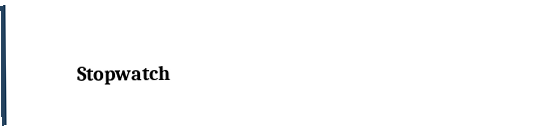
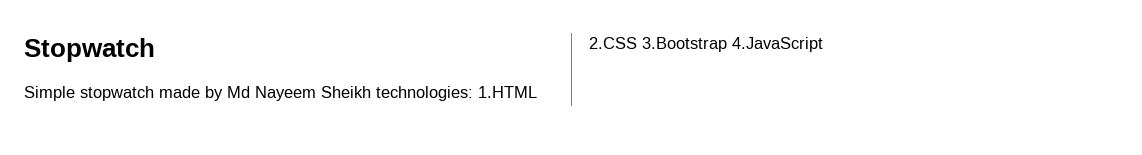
(171, 74) none -> [24,86,537,101] [589,37,823,52] // Simple stopwatch made by Md Nayeem Sheikh technologies: 1.HTML 2.CSS 3.Bootstrap 4.JavaScript

